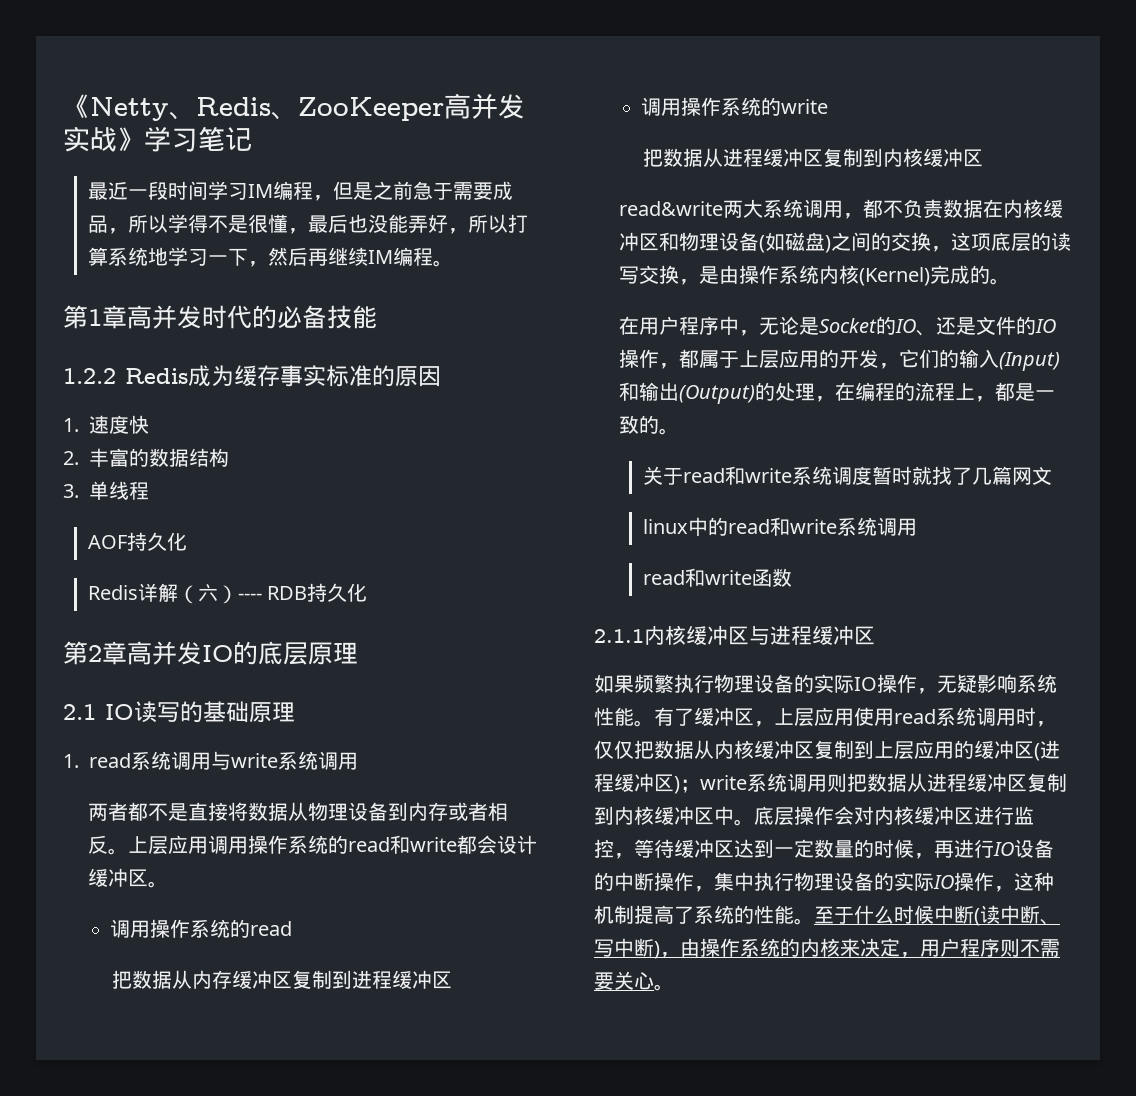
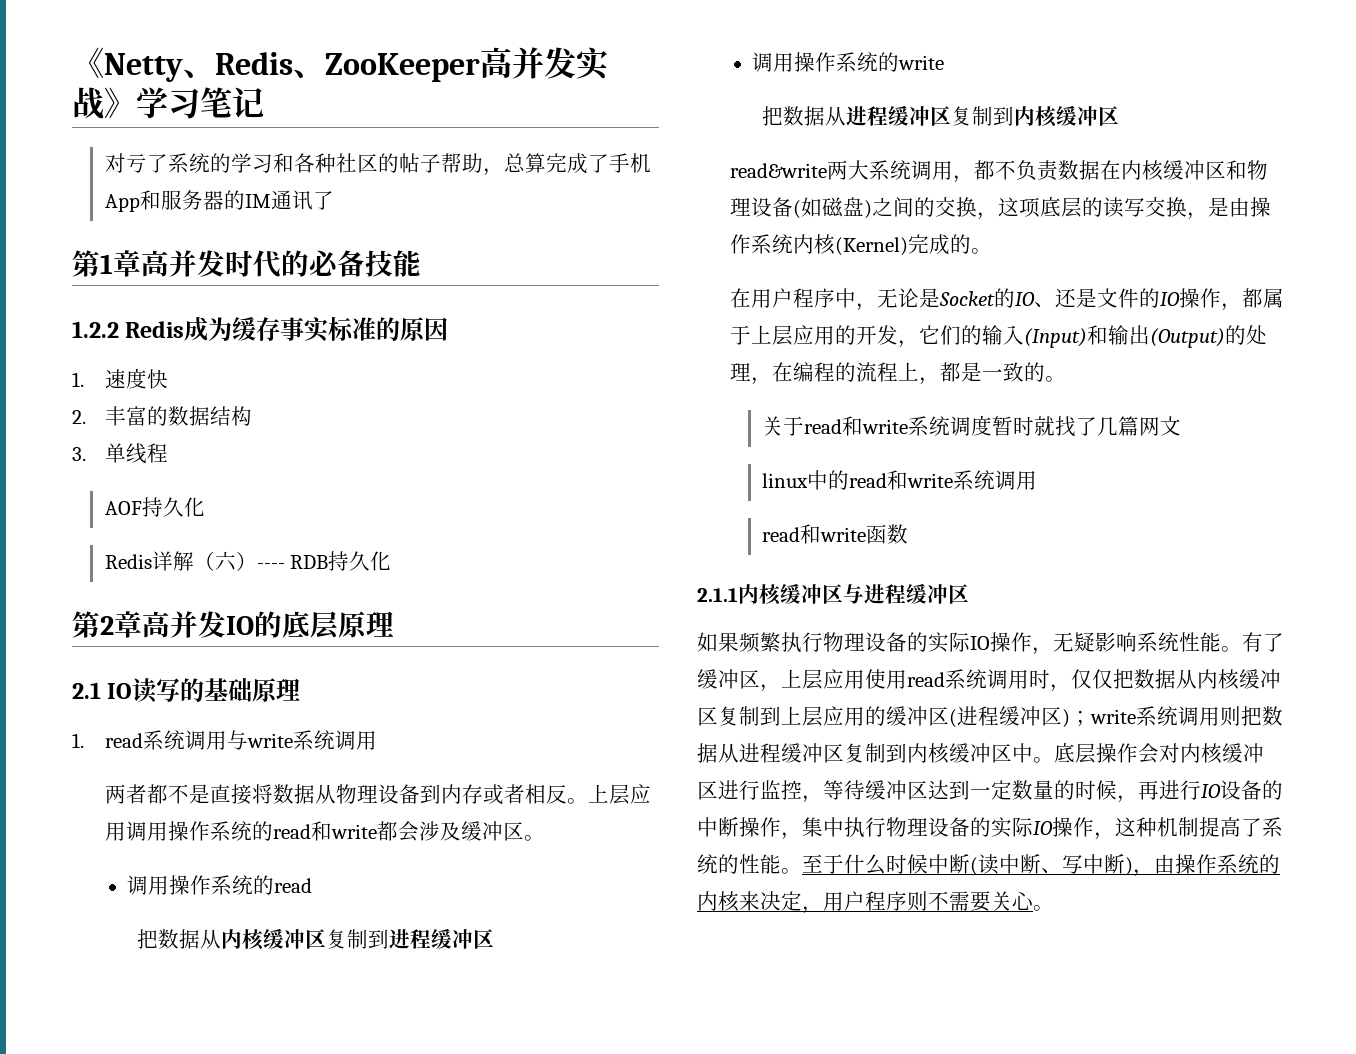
[87,181,513,201] [87,214,528,234] [87,247,453,267] 最近一段时间学习IM编程，但是之前急于需要成品，所以学得不是很懂，最后也没能弄好，所以打算系统地学习一下，然后再继续IM编程。 -> [104,153,651,176] [104,190,334,212] 对亏了系统的学习和各种社区的帖子帮助，总算完成了手机App和服务器的IM通讯了
[496,835,537,854] 设计 -> [418,821,461,841] 涉及
[212,970,233,989] 存 -> [242,929,265,950] 核

